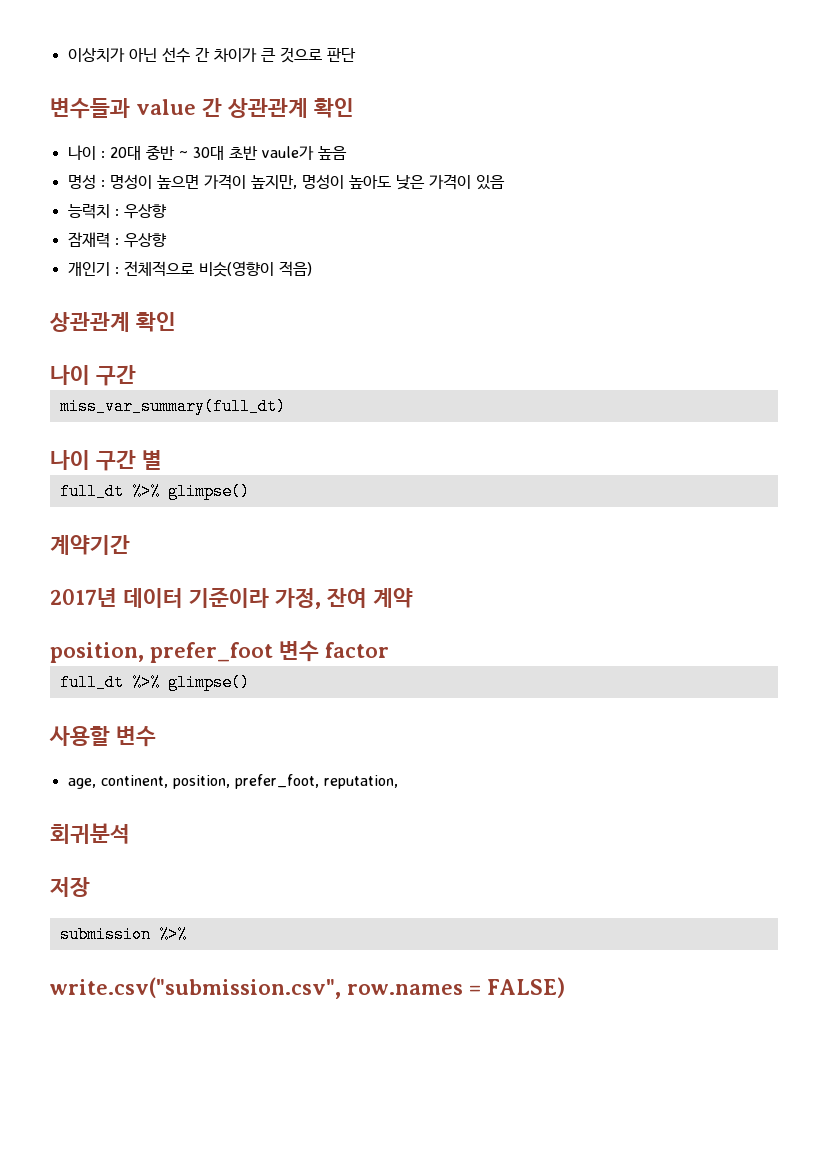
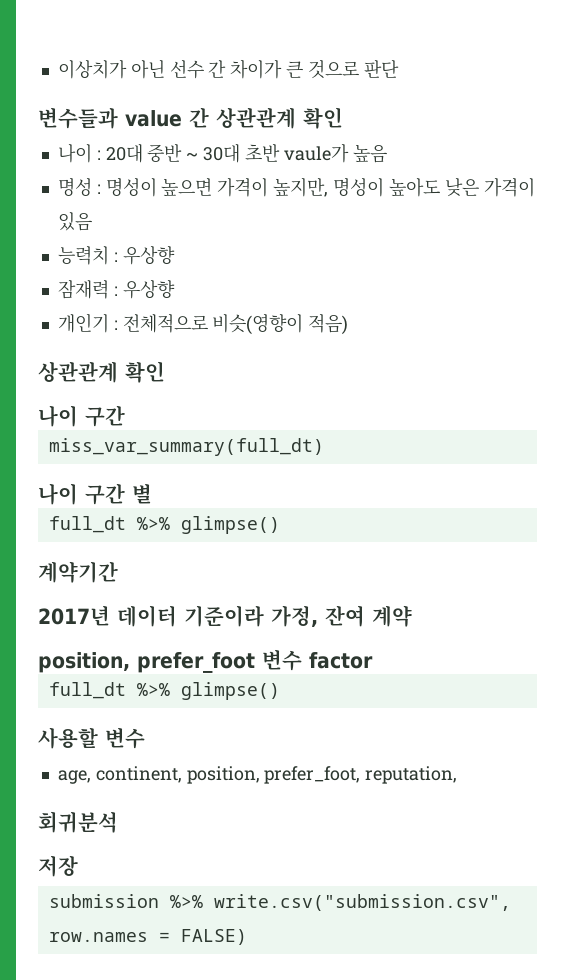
(187, 934) // -> (203, 901) none

